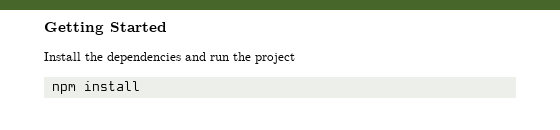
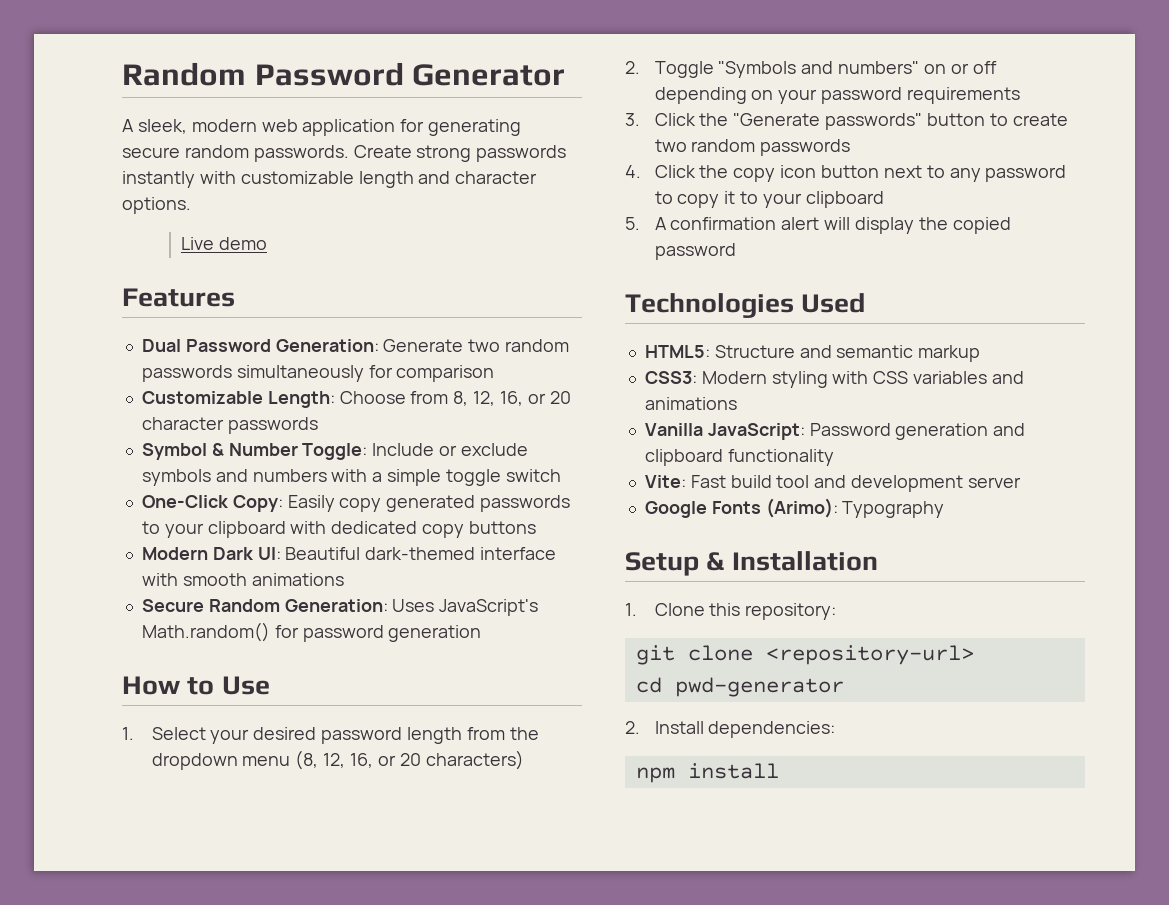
[44,22,167,35] [44,52,295,64] Getting Started // Install the dependencies and run the project -> [122,62,566,86] [122,119,522,136] [122,145,567,162] [122,171,538,188] [122,197,191,214] [181,237,268,250] [122,288,235,307] [141,339,570,352] [141,365,495,382] [141,391,571,408] [141,417,318,434] [141,443,528,460] [141,469,561,486] [141,495,571,512] [141,521,536,538] [141,547,557,560] [141,573,344,586] [141,599,539,616] [141,622,482,642] [122,676,270,695] [122,727,539,744] [151,750,524,770] [625,61,997,78] [654,87,1021,104] [625,113,1068,130] [654,139,851,156] [625,165,1067,182] [654,191,884,208] [625,217,1011,234] [654,243,736,260] [625,293,866,318] [644,345,981,362] [644,371,1024,388] [644,397,737,410] [644,423,1026,440] [644,449,834,466] [644,475,1021,492] [644,498,945,518] [625,551,878,576] [625,603,837,620] [635,645,974,665] [635,677,844,697] [625,721,836,738] Random Password Generator // A sleek, modern web application for generating secure random passwords. Create strong passwords instantly with customizable length and character options. // Live demo // Features // Dual Password Generation: Generate two random passwords simultaneously for comparison // Customizable Length: Choose from 8, 12, 16, or 20 character passwords // Symbol & Number Toggle: Include or exclude symbols and numbers with a simple toggle switch // One-Click Copy: Easily copy generated passwords to your clipboard with dedicated copy buttons // Modern Dark UI: Beautiful dark-themed interface with smooth animations // Secure Random Generation: Uses JavaScript's Math.random() for password generation // How to Use // 1. Select your desired password length from the dropdown menu (8, 12, 16, or 20 characters) // 2. Toggle "Symbols and numbers" on or off depending on your password requirements // 3. Click the "Generate passwords" button to create two random passwords // 4. Click the copy icon button next to any password to copy it to your clipboard // 5. A confirmation alert will display the copied password // Technologies Used // HTML5: Structure and semantic markup // CSS3: Modern styling with CSS variables and animations // Vanilla JavaScript: Password generation and clipboard functionality // Vite: Fast build tool and development server // Google Fonts (Arimo): Typography // Setup & Installation // 1. Clone this repository: // git clone <repository-url> // cd pwd-generator // 2. Install dependencies:

